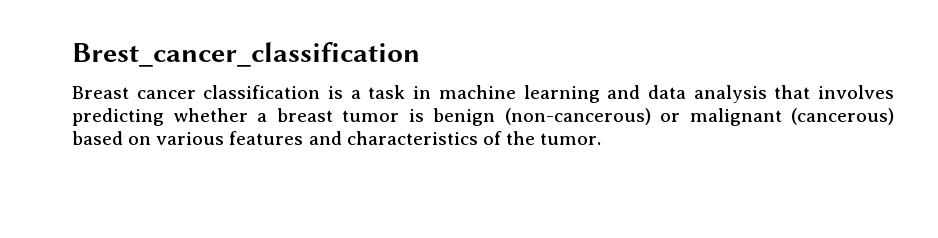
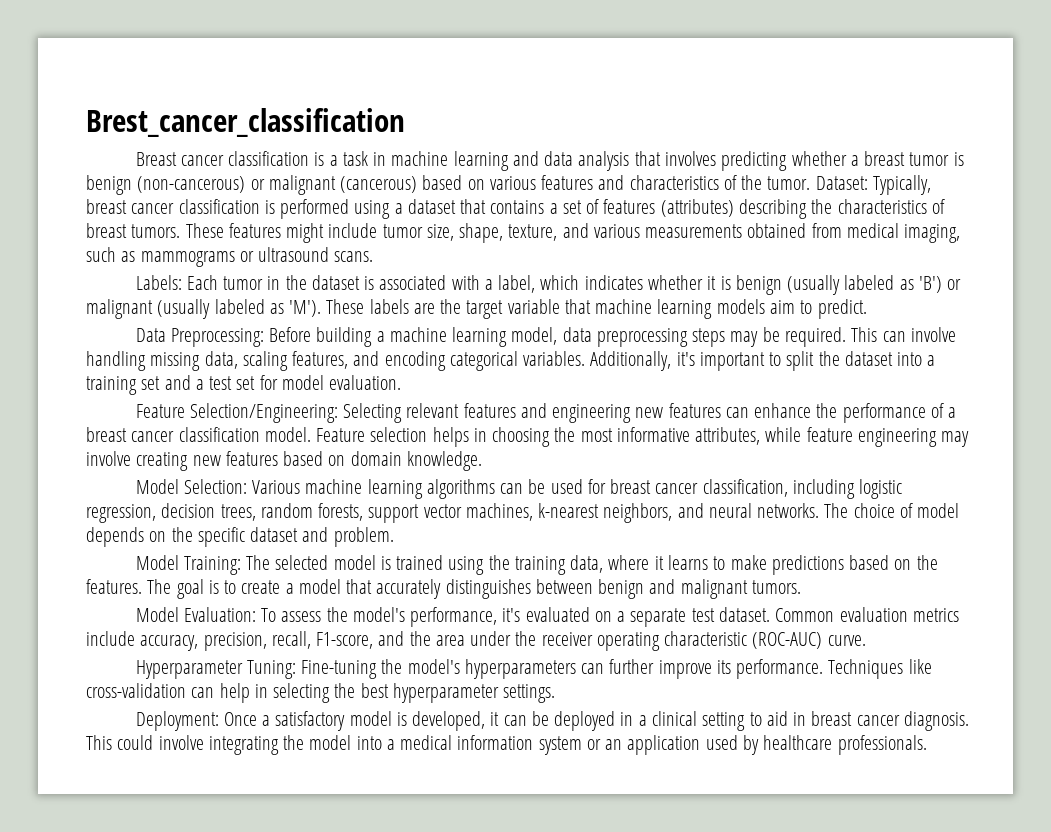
(602, 139) none -> [815,175,931,195] [86,199,945,219] [86,223,961,243] [86,247,374,267] [135,275,962,295] [86,299,867,319] [135,327,956,347] [86,351,936,371] [86,375,402,395] [135,403,957,423] [86,427,970,447] [86,451,482,471] [135,479,903,499] [86,503,960,523] [86,527,394,547] [135,555,938,575] [86,579,801,599] [135,607,959,627] [86,631,866,651] [135,659,932,679] [86,683,556,703] [135,711,969,731] [86,735,927,755] Dataset: Typically, breast cancer classification is performed using a dataset that contains a set of features (attributes) describing the characteristics of breast tumors. These features might include tumor size, shape, texture, and various measurements obtained from medical imaging, such as mammograms or ultrasound scans. // Labels: Each tumor in the dataset is associated with a label, which indicates whether it is benign (usually labeled as 'B') or malignant (usually labeled as 'M'). These labels are the target variable that machine learning models aim to predict. // Data Preprocessing: Before building a machine learning model, data preprocessing steps may be required. This can involve handling missing data, scaling features, and encoding categorical variables. Additionally, it's important to split the dataset into a training set and a test set for model evaluation. // Feature Selection/Engineering: Selecting relevant features and engineering new features can enhance the performance of a breast cancer classification model. Feature selection helps in choosing the most informative attributes, while feature engineering may involve creating new features based on domain knowledge. // Model Selection: Various machine learning algorithms can be used for breast cancer classification, including logistic regression, decision trees, random forests, support vector machines, k-nearest neighbors, and neural networks. The choice of model depends on the specific dataset and problem. // Model Training: The selected model is trained using the training data, where it learns to make predictions based on the features. The goal is to create a model that accurately distinguishes between benign and malignant tumors. // Model Evaluation: To assess the model's performance, it's evaluated on a separate test dataset. Common evaluation metrics include accuracy, precision, recall, F1-score, and the area under the receiver operating characteristic (ROC-AUC) curve. // Hyperparameter Tuning: Fine-tuning the model's hyperparameters can further improve its performance. Techniques like cross-validation can help in selecting the best hyperparameter settings. // Deployment: Once a satisfactory model is developed, it can be deployed in a clinical setting to aid in breast cancer diagnosis. This could involve integrating the model into a medical information system or an application used by healthcare professionals.

